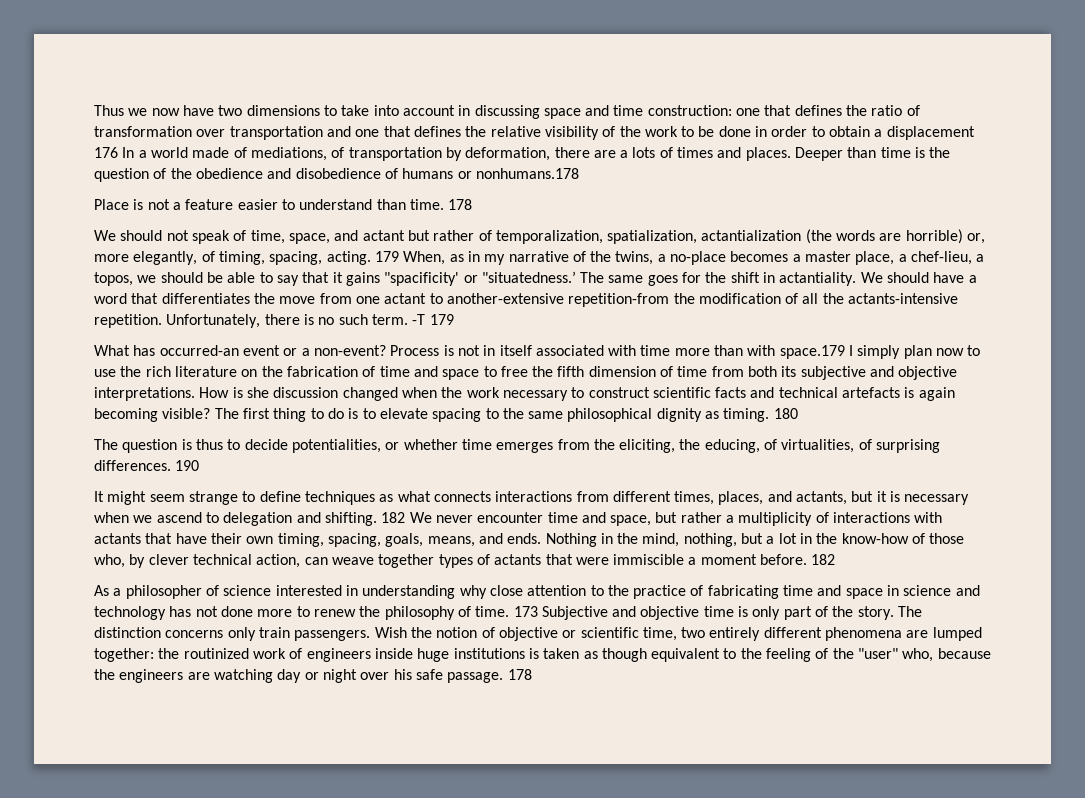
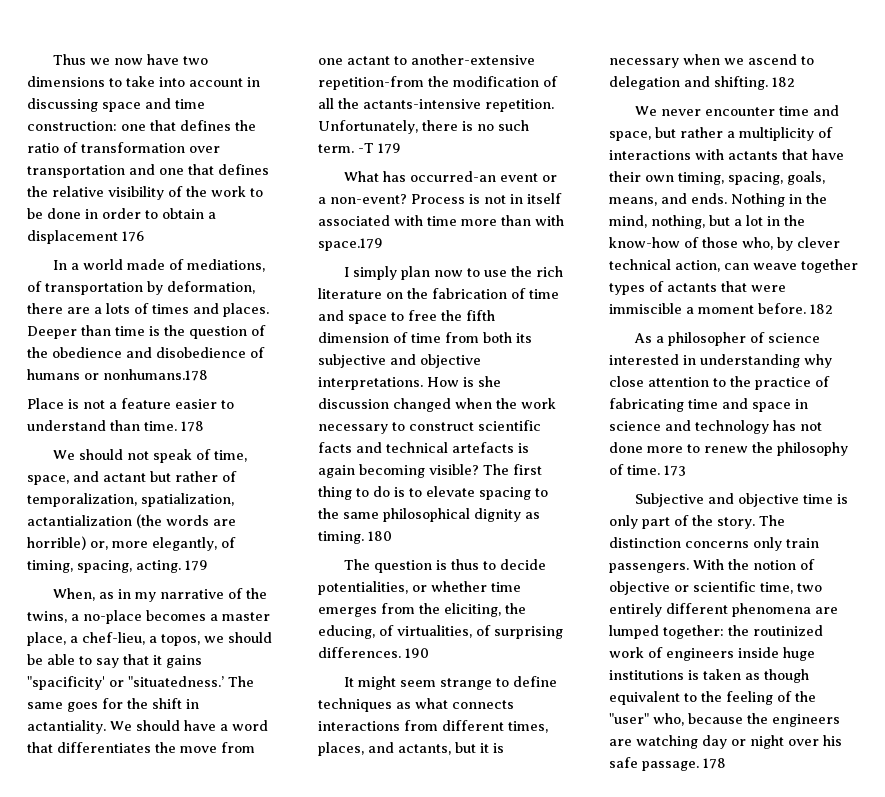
(118, 152) none -> (144, 236) //
(399, 256) none -> (208, 565) //
(845, 352) none -> (383, 244) //
(406, 517) none -> (795, 82) //
(538, 611) none -> (686, 470) //
[374,627,407,638] Wish -> [693,559,724,570] With

